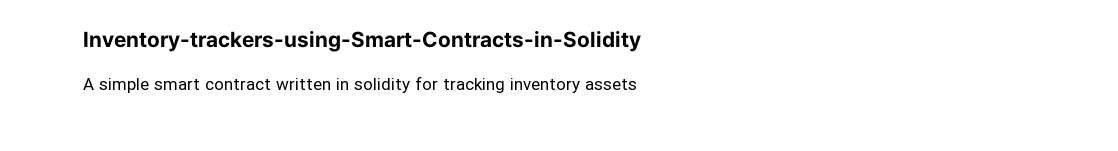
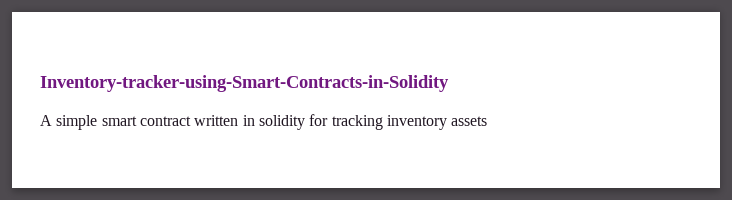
[83,30,641,52] Inventory-trackers-using-Smart-Contracts-in-Solidity -> [40,75,449,92] Inventory-tracker-using-Smart-Contracts-in-Solidity

